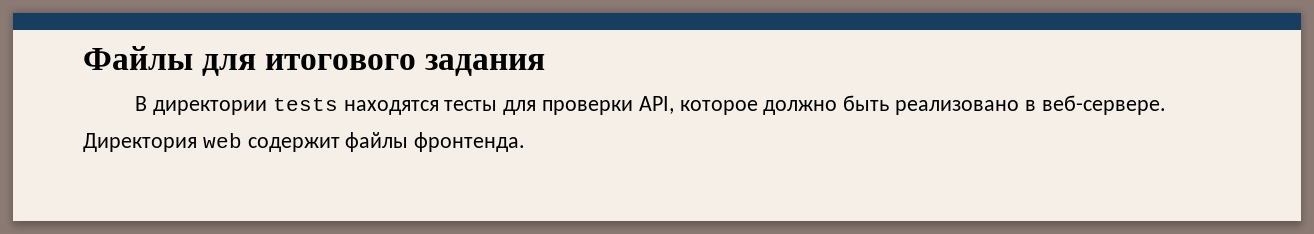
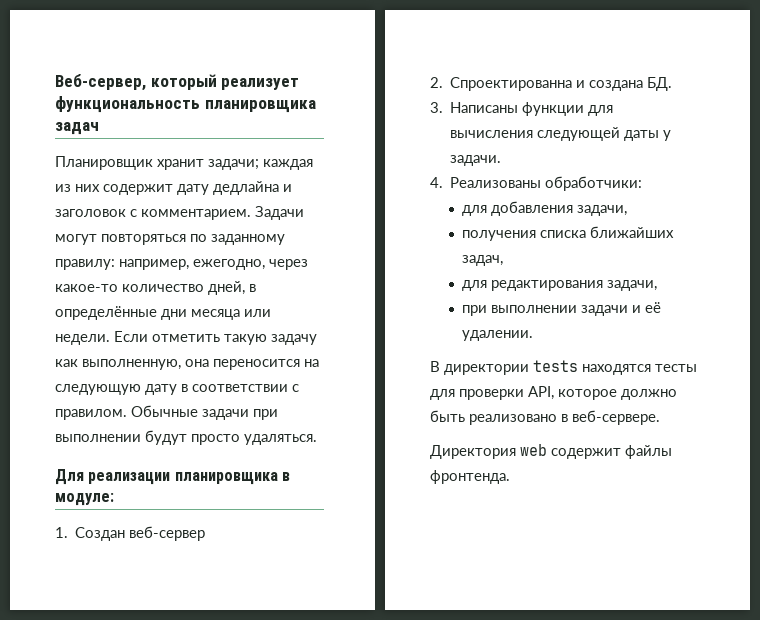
[83,46,546,76] Файлы для итогового задания -> [55,74,300,91] [55,96,316,113] [55,122,99,135] [55,156,313,170] [55,181,292,195] [55,206,304,220] [55,234,285,245] [55,259,308,270] [55,281,256,295] [55,306,271,320] [55,331,317,345] [55,359,319,370] [55,384,299,395] [55,405,278,420] [55,430,317,445] [55,469,290,485] [55,493,114,506] [55,526,206,541] [430,77,673,91] [430,102,614,116] [450,127,672,141] [450,155,502,166] [430,176,643,191] [461,201,627,216] [461,226,674,241] [461,255,503,266] [461,280,657,291] [461,302,661,316] [461,330,533,341] Веб-сервер, который реализует функциональность планировщика задач // Планировщик хранит задачи; каждая из них содержит дату дедлайна и заголовок с комментарием. Задачи могут повторяться по заданному правилу: например, ежегодно, через какое-то количество дней, в определённые дни месяца или недели. Если отметить такую задачу как выполненную, она переносится на следующую дату в соответствии с правилом. Обычные задачи при выполнении будут просто удаляться. // Для реализации планировщика в модуле: // 1. Создан веб-сервер // 2. Спроектированна и создана БД. // 3. Написаны функции для вычисления следующей даты у задачи. // 4. Реализованы обработчики: // для добавления задачи, // получения списка ближайших задач, // для редактирования задачи, // при выполнении задачи и её удалении.

